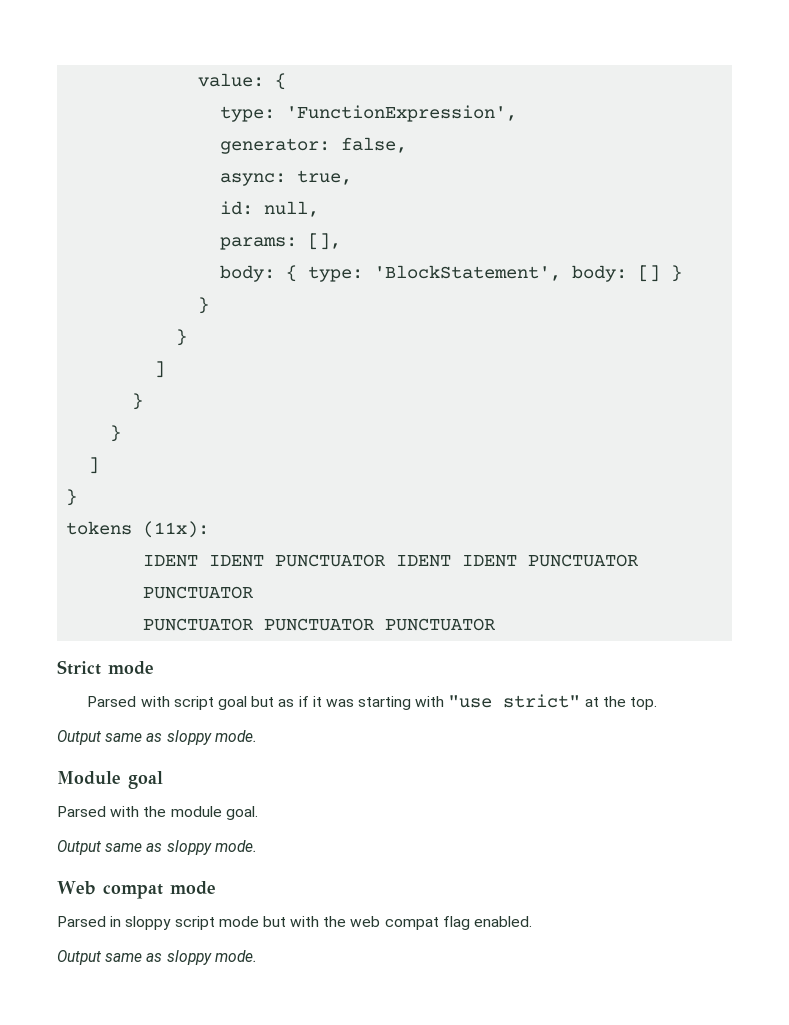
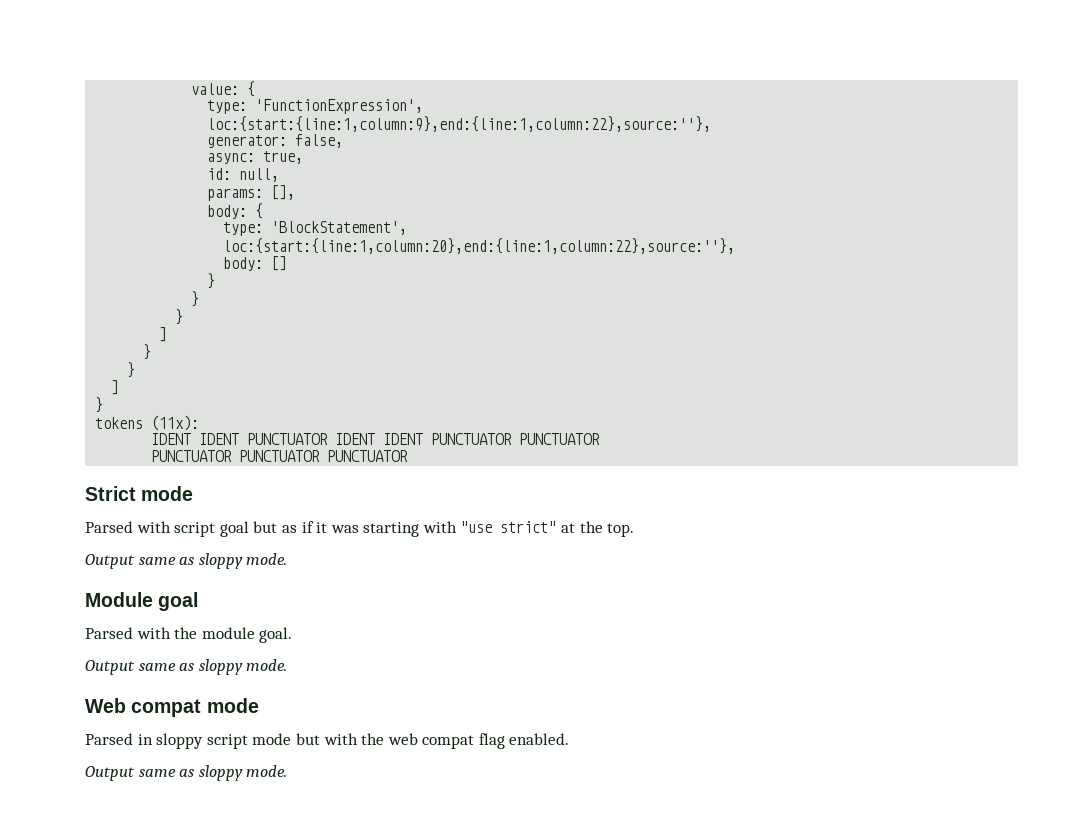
(518, 113) none -> [207,116,712,132] // loc:{start:{line:1,column:9},end:{line:1,column:22},source:''},
(298, 273) none -> (264, 211) //
(562, 273) none -> [223,238,736,254] // loc:{start:{line:1,column:20},end:{line:1,column:22},source:''}, //
(661, 273) none -> (288, 263) //

